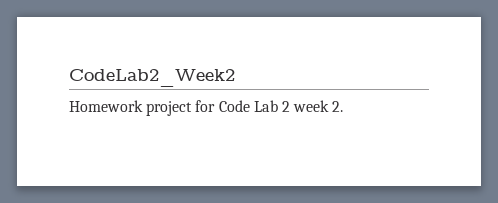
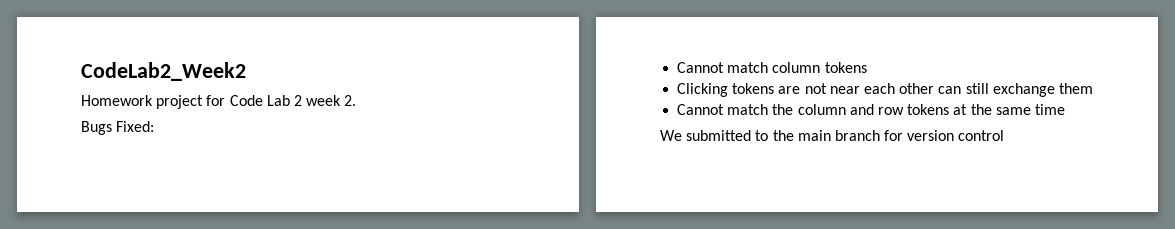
(344, 106) none -> [81,121,155,135] [677,62,867,73] [677,83,1093,97] [677,104,1065,115] [660,130,1005,141] // Bugs Fixed: // Cannot match column tokens // Clicking tokens are not near each other can still exchange them // Cannot match the column and row tokens at the same time // We submitted to the main branch for version control

